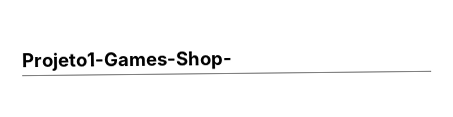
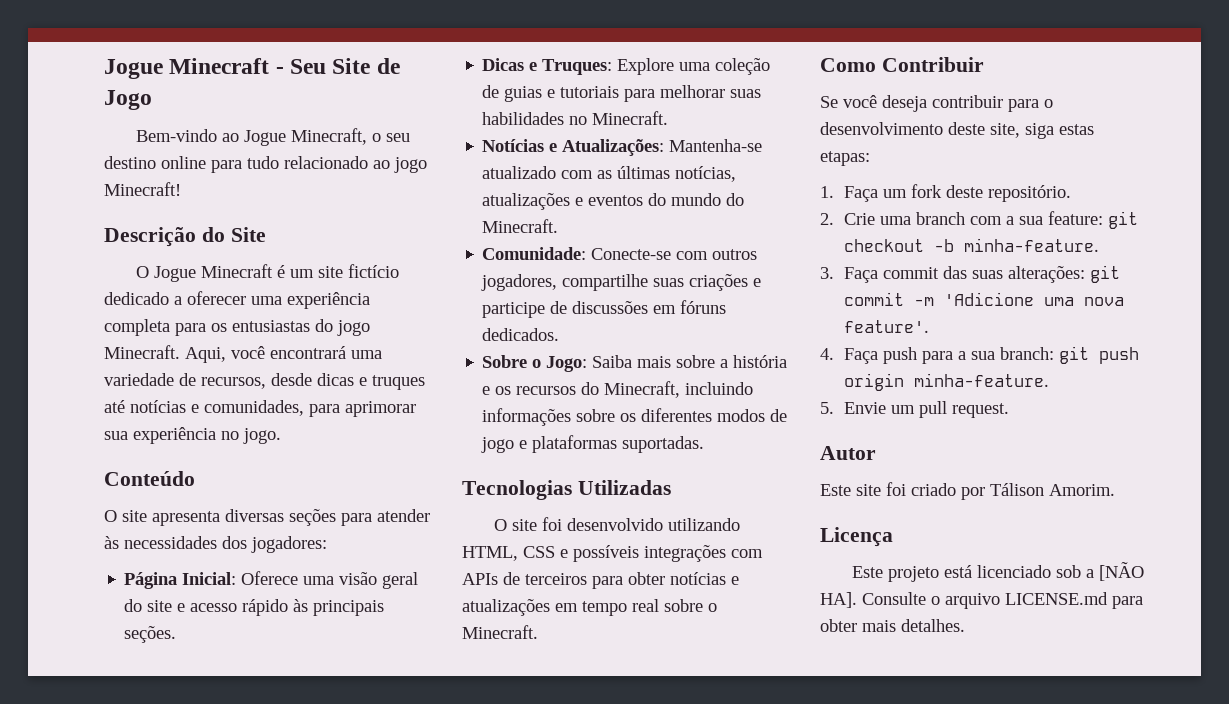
[21,50,233,72] Projeto1-Games-Shop- -> [104,58,400,79] [104,90,152,110] [135,128,410,146] [104,156,427,173] [104,182,181,196] [104,227,266,247] [135,264,399,282] [104,291,370,309] [104,319,370,336] [104,345,382,363] [104,373,425,390] [104,400,416,417] [104,427,281,444] [104,471,195,486] [104,509,430,526] [104,536,327,553] [124,571,419,589] [124,599,385,616] [124,626,177,643] [482,58,771,75] [482,85,762,102] [482,111,669,125] [482,139,763,156] [482,166,737,182] [482,193,745,210] [482,219,559,233] [482,247,758,260] [481,274,762,291] [482,300,727,318] [482,328,560,341] [482,355,788,372] [482,381,754,398] [482,408,788,426] [481,435,705,453] [462,480,671,500] [493,517,740,531] [462,545,763,562] [462,572,739,589] [462,599,717,616] [462,625,538,639] [820,57,984,72] [820,95,1053,112] [820,122,1094,139] [820,151,870,166] [820,184,1071,202] [820,211,1138,229] [843,238,1099,252] [820,265,1120,283] [843,292,1124,306] [843,320,929,333] [820,346,1139,364] [843,373,1049,391] [820,401,1009,418] [820,446,876,460] [820,482,1115,500] [820,527,893,547] [851,562,1144,582] [820,592,1143,609] [820,619,965,632] Jogue Minecraft - Seu Site de Jogo // Bem-vindo ao Jogue Minecraft, o seu destino online para tudo relacionado ao jogo Minecraft! // Descrição do Site // O Jogue Minecraft é um site fictício dedicado a oferecer uma experiência completa para os entusiastas do jogo Minecraft. Aqui, você encontrará uma variedade de recursos, desde dicas e truques até notícias e comunidades, para aprimorar sua experiência no jogo. // Conteúdo // O site apresenta diversas seções para atender às necessidades dos jogadores: // Página Inicial: Oferece uma visão geral do site e acesso rápido às principais seções. // Dicas e Truques: Explore uma coleção de guias e tutoriais para melhorar suas habilidades no Minecraft. // Notícias e Atualizações: Mantenha-se atualizado com as últimas notícias, atualizações e eventos do mundo do Minecraft. // Comunidade: Conecte-se com outros jogadores, compartilhe suas criações e participe de discussões em fóruns dedicados. // Sobre o Jogo: Saiba mais sobre a história e os recursos do Minecraft, incluindo informações sobre os diferentes modos de jogo e plataformas suportadas. // Tecnologias Utilizadas // O site foi desenvolvido utilizando HTML, CSS e possíveis integrações com APIs de terceiros para obter notícias e atualizações em tempo real sobre o Minecraft. // Como Contribuir // Se você deseja contribuir para o desenvolvimento deste site, siga estas etapas: // 1. Faça um fork deste repositório. // 2. Crie uma branch com a sua feature: git checkout -b minha-feature. // 3. Faça commit das suas alterações: git commit -m 'Adicione uma nova feature'. // 4. Faça push para a sua branch: git push origin minha-feature. // 5. Envie um pull request. // Autor // Este site foi criado por Tálison Amorim. // Licença // Este projeto está licenciado sob a [NÃO HA]. Consulte o arquivo LICENSE.md para obter mais detalhes.

